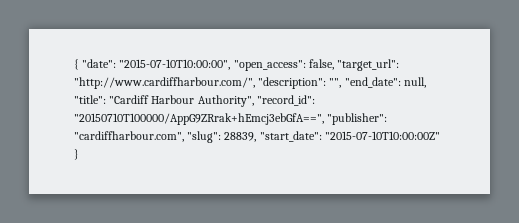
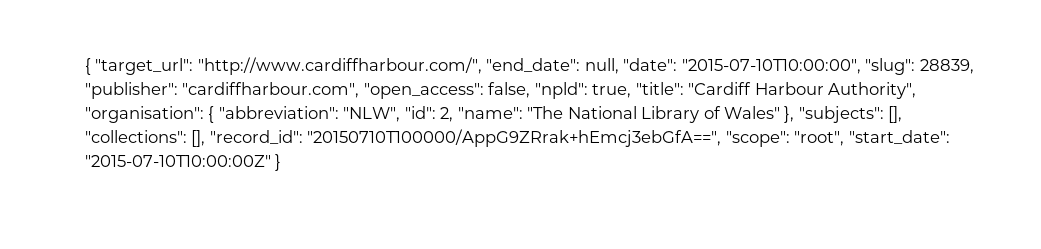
[74,59,400,71] [74,77,426,89] [74,95,315,107] [74,113,388,125] [74,131,257,143] { "date": "2015-07-10T10:00:00", "open_access": false, "target_url": "http://www.cardiffharbour.com/", "description": "", "end_date": null, "title": "Cardiff Harbour Authority", "record_id": "20150710T100000/AppG9ZRrak+hEmcj3ebGfA==", "publisher": "cardiffharbour.com", "slug": 28839, -> [85,57,974,75] [85,82,917,99] [85,106,903,123] [85,129,845,147] { "target_url": "http://www.cardiffharbour.com/", "end_date": null, "date": "2015-07-10T10:00:00", "slug": 28839, "publisher": "cardiffharbour.com", "open_access": false, "npld": true, "title": "Cardiff Harbour Authority", "organisation": { "abbreviation": "NLW", "id": 2, "name": "The National Library of Wales" }, "subjects": [], "collections": [], "record_id": "20150710T100000/AppG9ZRrak+hEmcj3ebGfA==", "scope": "root",

